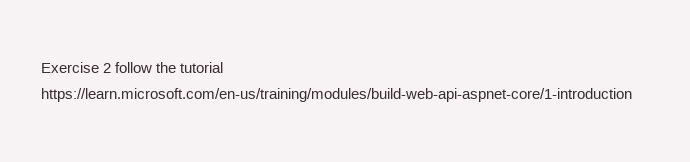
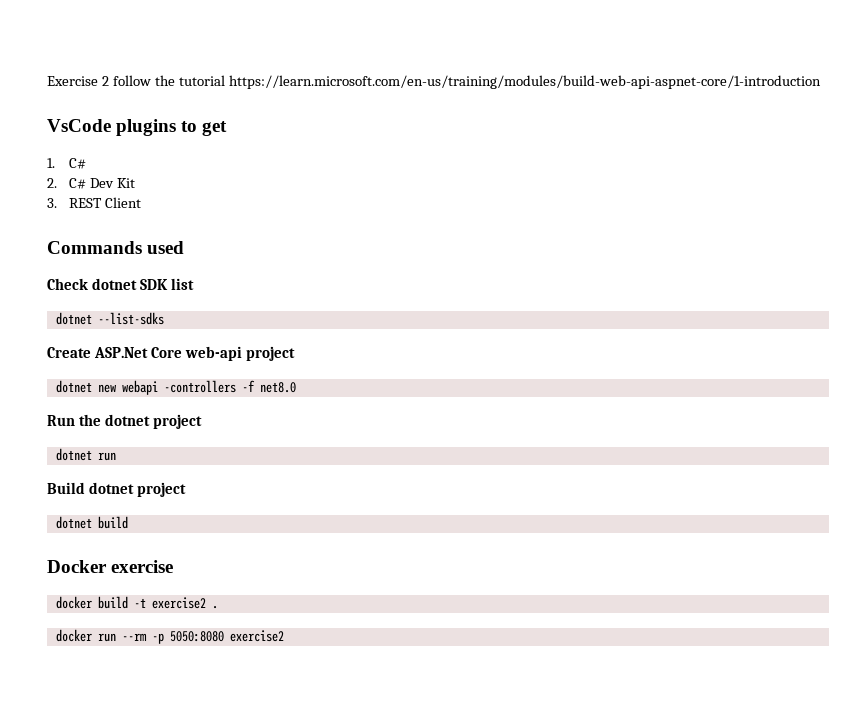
(632, 95) none -> [47,119,228,136] [47,158,86,169] [47,178,135,189] [47,197,141,208] [47,241,185,254] [47,278,194,290] [55,312,164,325] [47,346,295,361] [55,380,296,395] [47,414,202,429] [55,448,116,461] [47,482,186,497] [55,516,128,529] [47,560,174,573] [55,596,218,609] [55,629,284,644] // VsCode plugins to get // 1. C# // 2. C# Dev Kit // 3. REST Client // Commands used // Check dotnet SDK list // dotnet --list-sdks // Create ASP.Net Core web-api project // dotnet new webapi -controllers -f net8.0 // Run the dotnet project // dotnet run // Build dotnet project // dotnet build // Docker exercise // docker build -t exercise2 . // docker run --rm -p 5050:8080 exercise2

